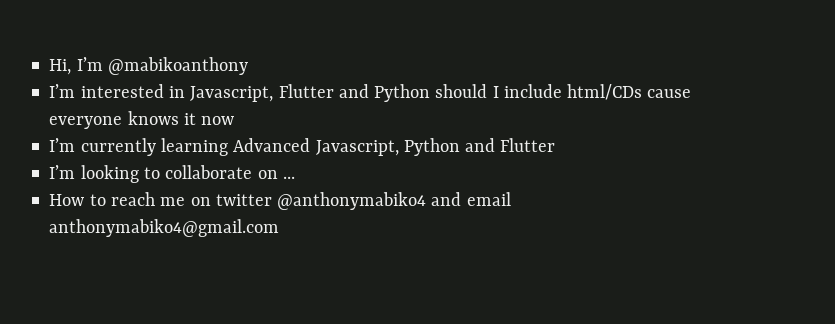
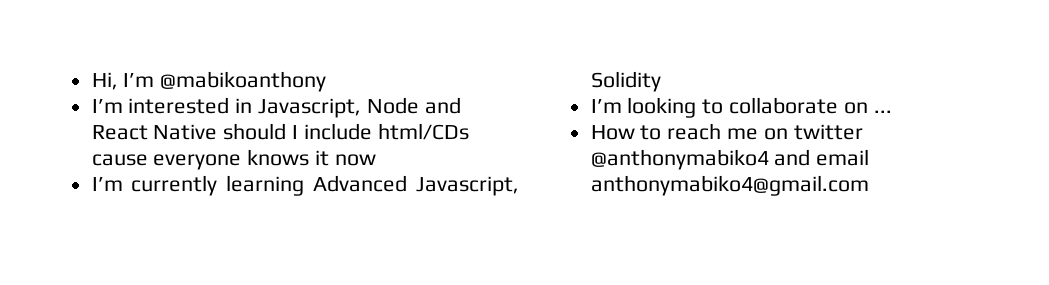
[278,84,431,102] Flutter and Python -> [366,97,461,114] [91,124,218,140] Node and React Native
[403,138,556,156] Python and Flutter -> [590,71,661,92] Solidity

